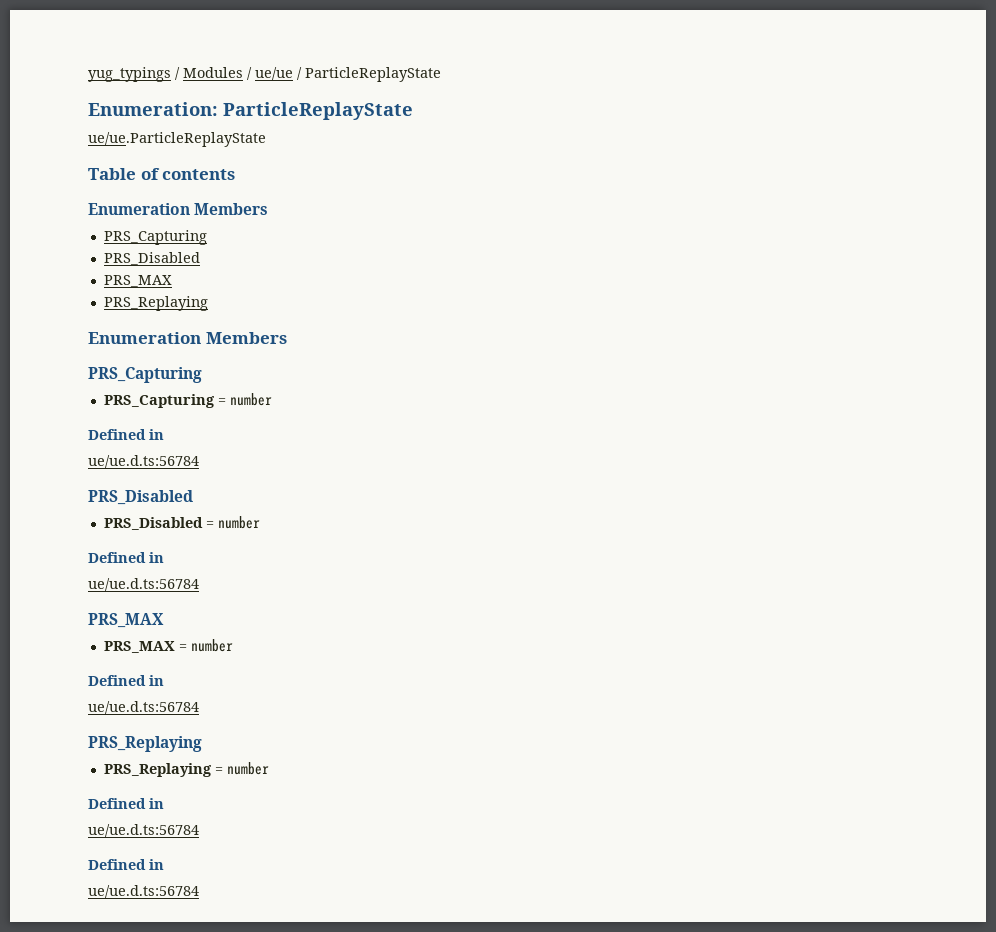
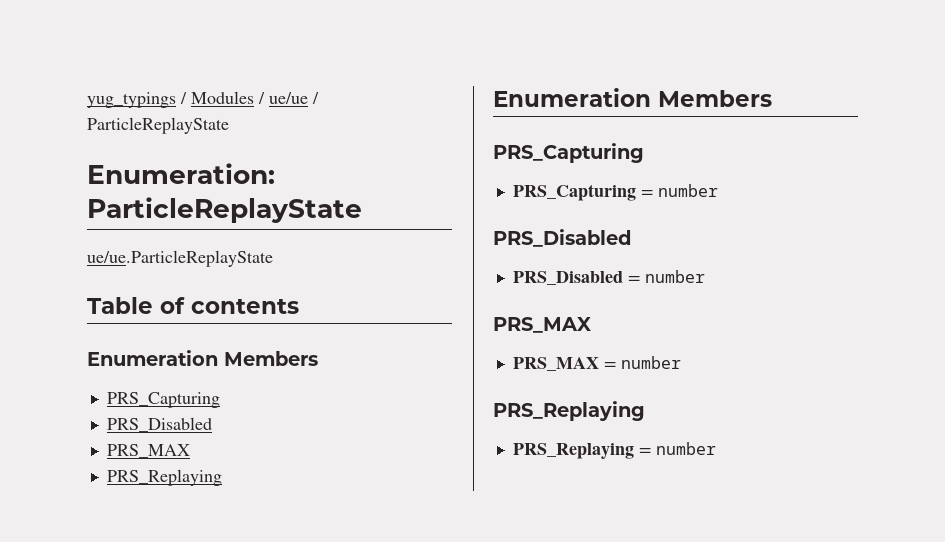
[88,429,164,440] [88,455,199,468] // Defined in // ue/ue.d.ts:56784 -> (718, 190) none
[88,552,164,563] [88,578,199,591] // Defined in // ue/ue.d.ts:56784 -> (705, 276) none
[88,675,164,686] [88,701,199,714] // Defined in // ue/ue.d.ts:56784 -> (681, 362) none
[88,798,164,809] [88,824,199,837] [88,859,164,870] [88,885,199,898] // Defined in // ue/ue.d.ts:56784 // Defined in // ue/ue.d.ts:56784 -> (716, 448) none

